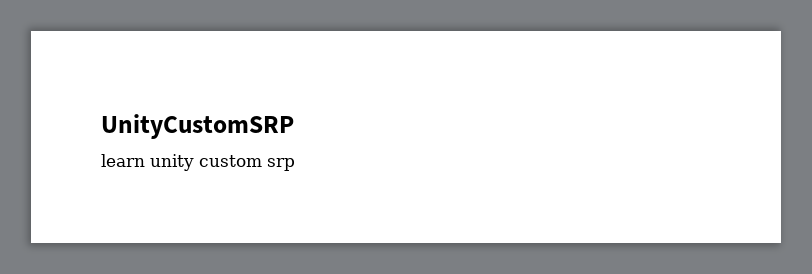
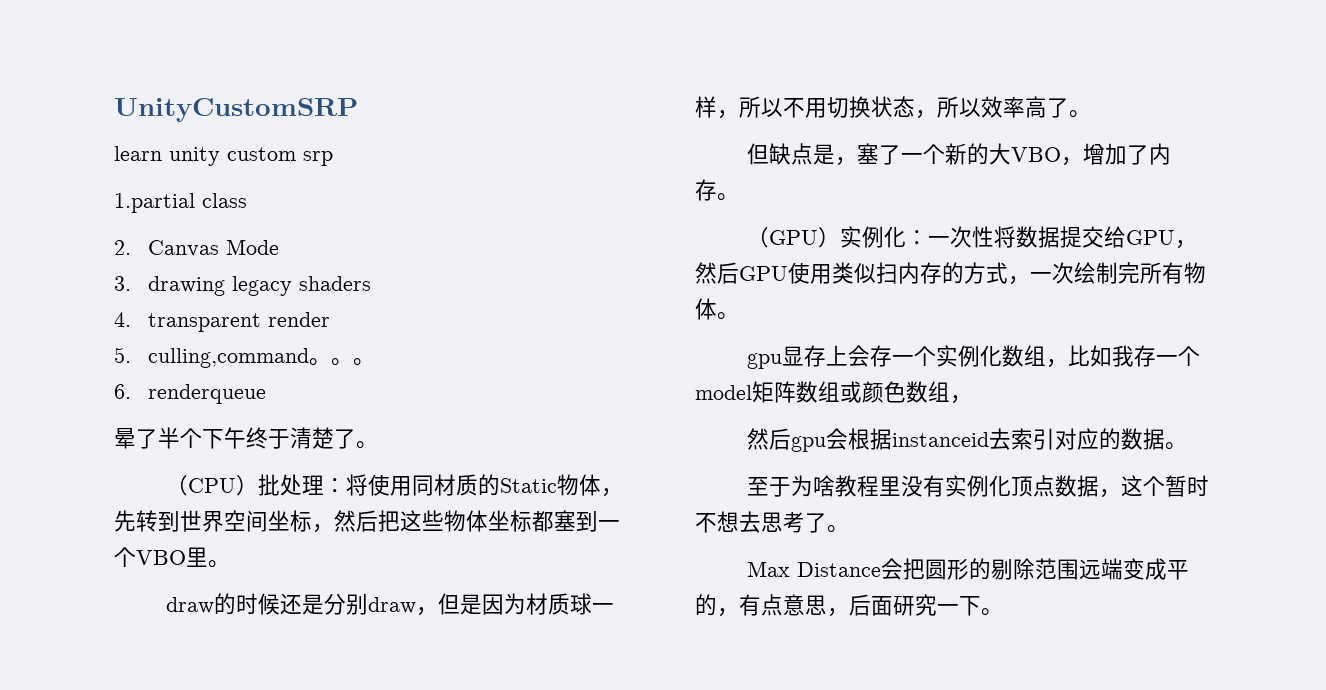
(295, 164) none -> [114,193,247,213] [114,239,279,257] [114,276,371,296] [114,312,330,332] [114,347,375,368] [114,384,266,404] [114,427,378,449] [165,474,623,497] [114,510,620,533] [114,547,230,568] [165,593,614,616] [695,96,1091,119] [746,143,1171,166] [695,179,739,201] [746,226,1197,249] [695,262,1206,285] [695,298,739,320] [746,345,1200,369] [695,381,972,404] [746,428,1187,452] [746,475,1209,498] [695,511,849,533] [746,558,1189,580] [695,594,1003,617] // 1.partial class // 2. Canvas Mode // 3. drawing legacy shaders // 4. transparent render // 5. culling,command。。。 // 6. renderqueue // 晕了半个下午终于清楚了。 // （CPU）批处理：将使用同材质的Static物体，先转到世界空间坐标，然后把这些物体坐标都塞到一个VBO里。 // draw的时候还是分别draw，但是因为材质球一样，所以不用切换状态，所以效率高了。 // 但缺点是，塞了一个新的大VBO，增加了内存。 // （GPU）实例化：一次性将数据提交给GPU，然后GPU使用类似扫内存的方式，一次绘制完所有物体。 // gpu显存上会存一个实例化数组，比如我存一个model矩阵数组或颜色数组， // 然后gpu会根据instanceid去索引对应的数据。 // 至于为啥教程里没有实例化顶点数据，这个暂时不想去思考了。 // Max Distance会把圆形的剔除范围远端变成平的，有点意思，后面研究一下。

